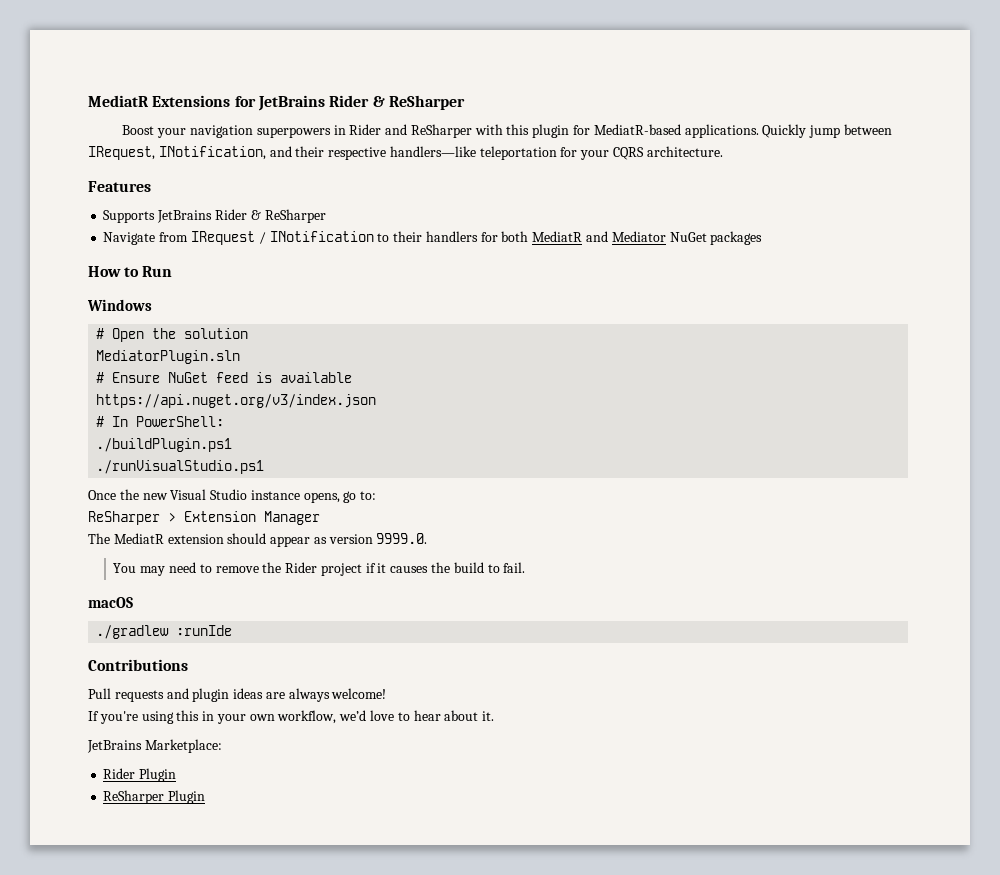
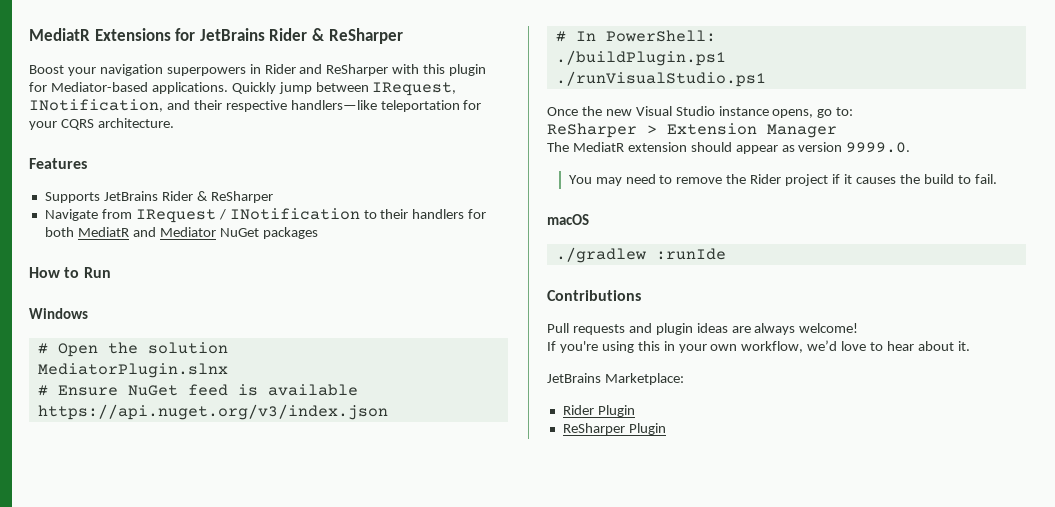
[593,124,681,135] MediatR-based -> [50,82,148,92] Mediator-based
[96,350,241,364] MediatorPlugin.sln -> [37,363,228,378] MediatorPlugin.slnx

